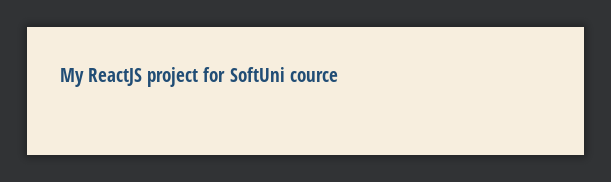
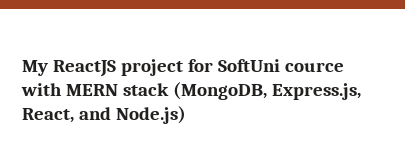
(338, 76) none -> [21,82,361,100] [22,106,186,124] with MERN stack (MongoDB, Express.js, React, and Node.js)

